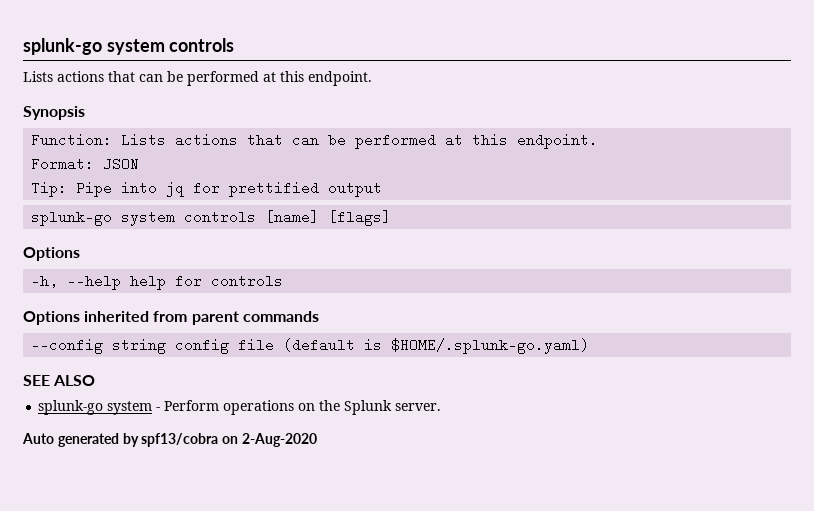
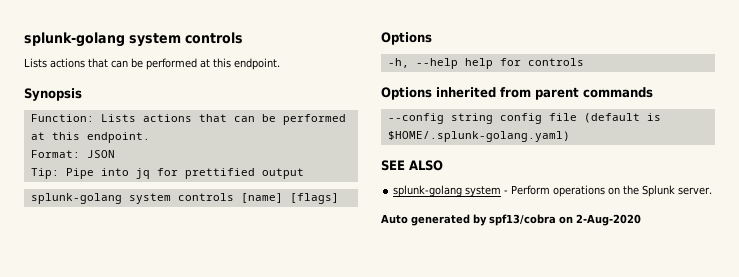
[23,38,102,55] splunk-go -> [24,32,125,47] splunk-golang
[31,210,113,226] splunk-go -> [30,193,122,204] splunk-golang
[391,338,590,354] $HOME/.splunk-go.yaml) -> [387,131,570,142] $HOME/.splunk-golang.yaml)
[38,400,104,415] splunk-go -> [393,185,463,197] splunk-golang

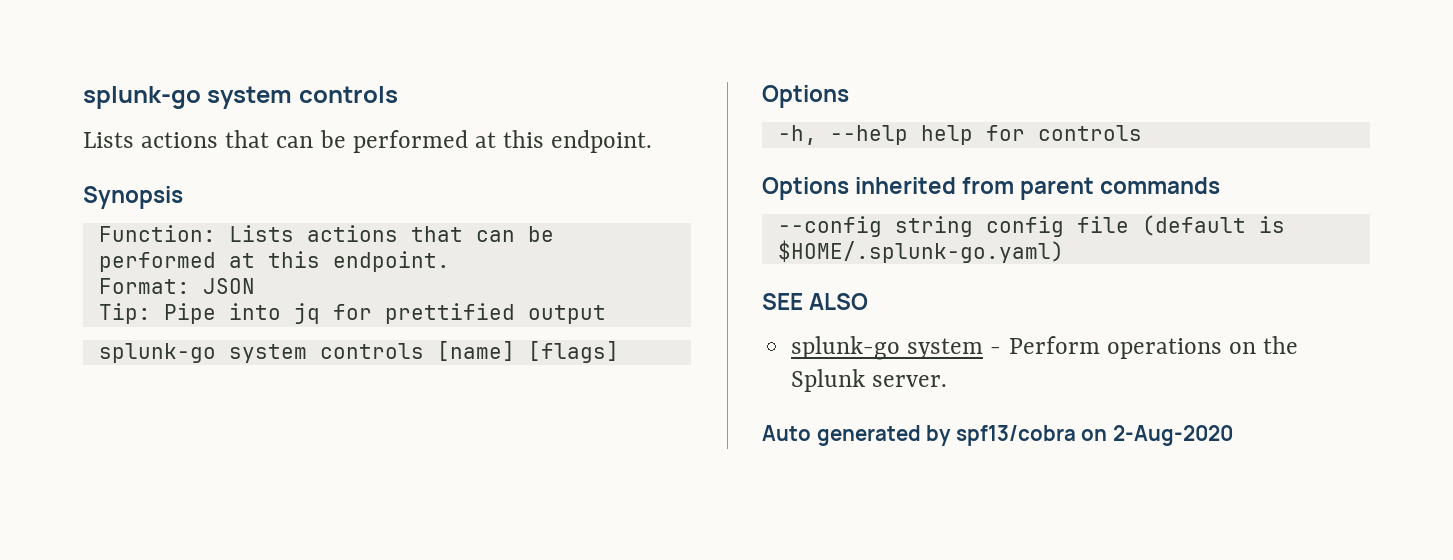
[24,32,125,47] splunk-golang -> [83,86,201,109] splunk-go
[30,193,122,204] splunk-golang -> [98,343,216,363] splunk-go
[387,131,570,142] $HOME/.splunk-golang.yaml) -> [777,240,1064,263] $HOME/.splunk-go.yaml)
[393,185,463,197] splunk-golang -> [791,336,901,360] splunk-go

